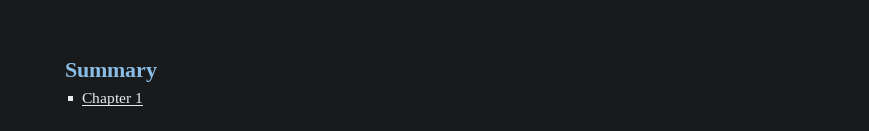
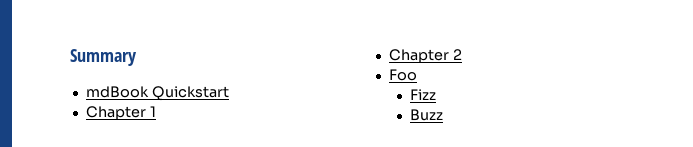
(157, 72) none -> [85,86,229,101] // mdBook Quickstart
(144, 98) none -> [388,49,462,63] [388,69,417,81] [410,89,437,100] [410,109,444,121] // Chapter 2 // Foo // Fizz // Buzz

